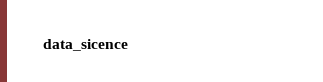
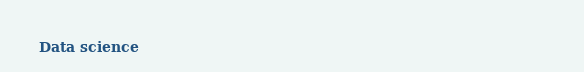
[43,39,128,51] data_sicence -> [39,41,139,52] Data science

